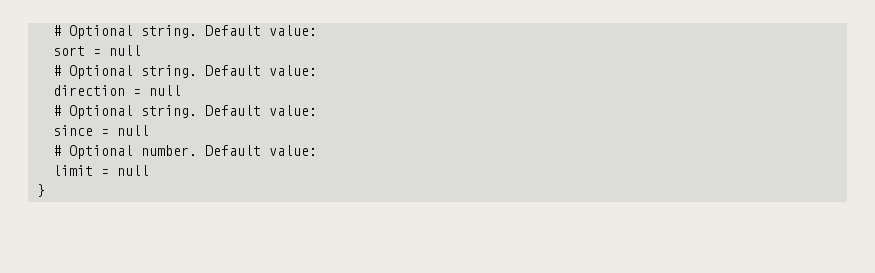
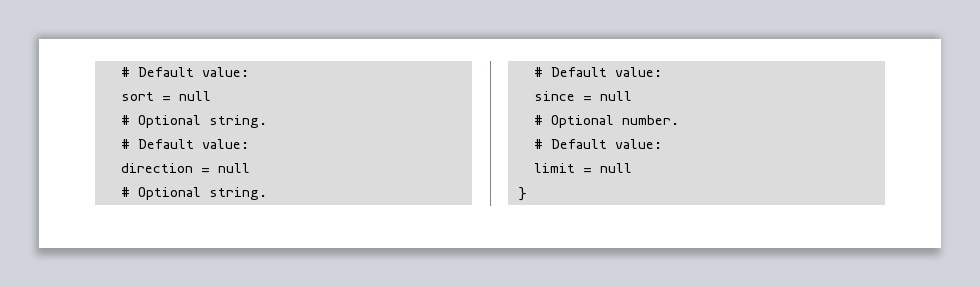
[52,25,197,39] # Optional string. -> [120,67,130,77] #
(197, 71) none -> [120,139,130,149] // #
(197, 111) none -> [533,67,543,77] // #
(197, 150) none -> [533,139,543,149] // #

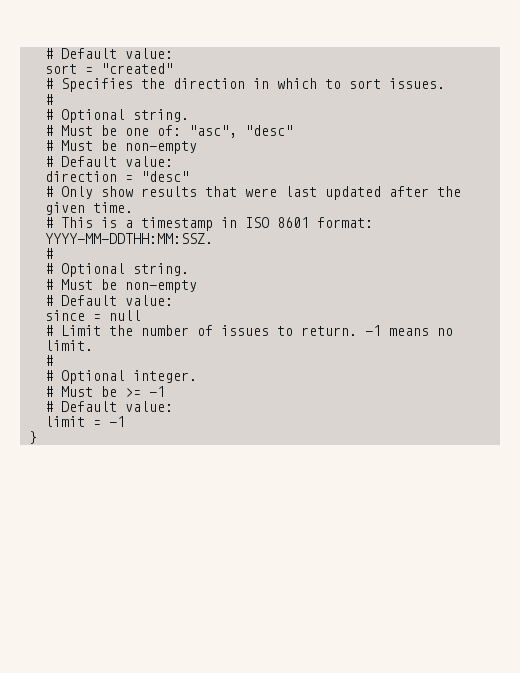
[178,91,211,101] [120,115,267,128] null // # Optional string. -> [100,63,173,74] [44,78,445,92] [44,94,53,105] [44,109,189,123] [44,125,293,138] [44,140,197,154] "created" // # Specifies the direction in which to sort issues. // # // # Optional string. // # Must be one of: "asc", "desc" // # Must be non-empty
[217,163,250,173] [120,187,267,200] null // # Optional string. -> [140,171,189,182] [44,186,461,200] [44,202,133,215] [44,217,373,231] [44,233,213,244] [44,248,53,259] [44,263,189,277] [44,279,197,293] "desc" // # Only show results that were last updated after the given time. // # This is a timestamp in ISO 8601 format: YYYY-MM-DDTHH:MM:SSZ. // # // # Optional string. // # Must be non-empty
[550,115,679,128] Optional number. -> [60,325,453,336] [44,340,93,351] [44,355,53,366] [44,370,197,384] [44,386,165,397] Limit the number of issues to return. -1 means no limit. // # // # Optional integer. // # Must be >= -1
[599,163,632,173] null -> [108,416,125,427] -1

